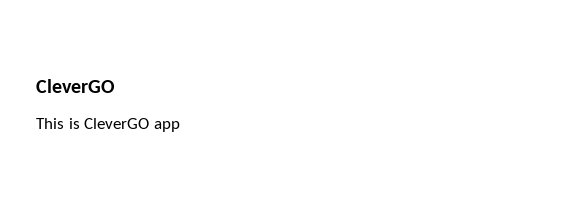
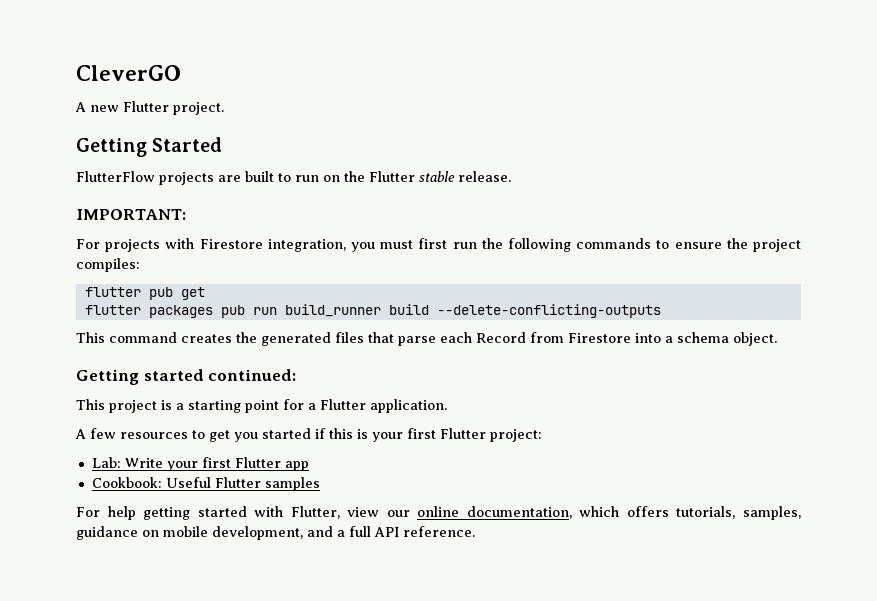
[36,118,180,132] This is CleverGO app -> [75,101,224,115] [76,137,223,157] [76,171,511,185] [76,209,186,220] [76,238,802,252] [76,258,140,272] [84,287,205,300] [84,304,661,318] [76,332,777,346] [76,369,297,385] [76,399,447,413] [75,428,542,442] [91,457,309,471] [91,477,320,491] [76,506,802,520] [76,526,475,540] A new Flutter project. // Getting Started // FlutterFlow projects are built to run on the Flutter stable release. // IMPORTANT: // For projects with Firestore integration, you must first run the following commands to ensure the project compiles: // flutter pub get // flutter packages pub run build_runner build --delete-conflicting-outputs // This command creates the generated files that parse each Record from Firestore into a schema object. // Getting started continued: // This project is a starting point for a Flutter application. // A few resources to get you started if this is your first Flutter project: // Lab: Write your first Flutter app // Cookbook: Useful Flutter samples // For help getting started with Flutter, view our online documentation, which offers tutorials, samples, guidance on mobile development, and a full API reference.

